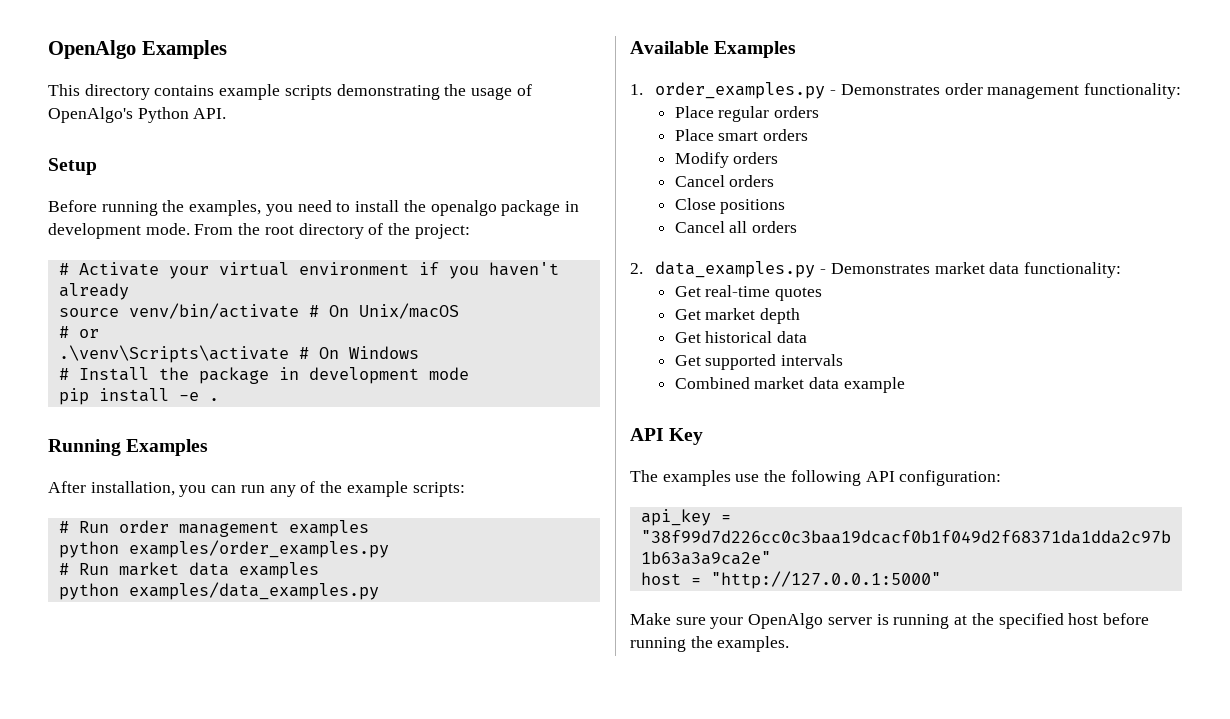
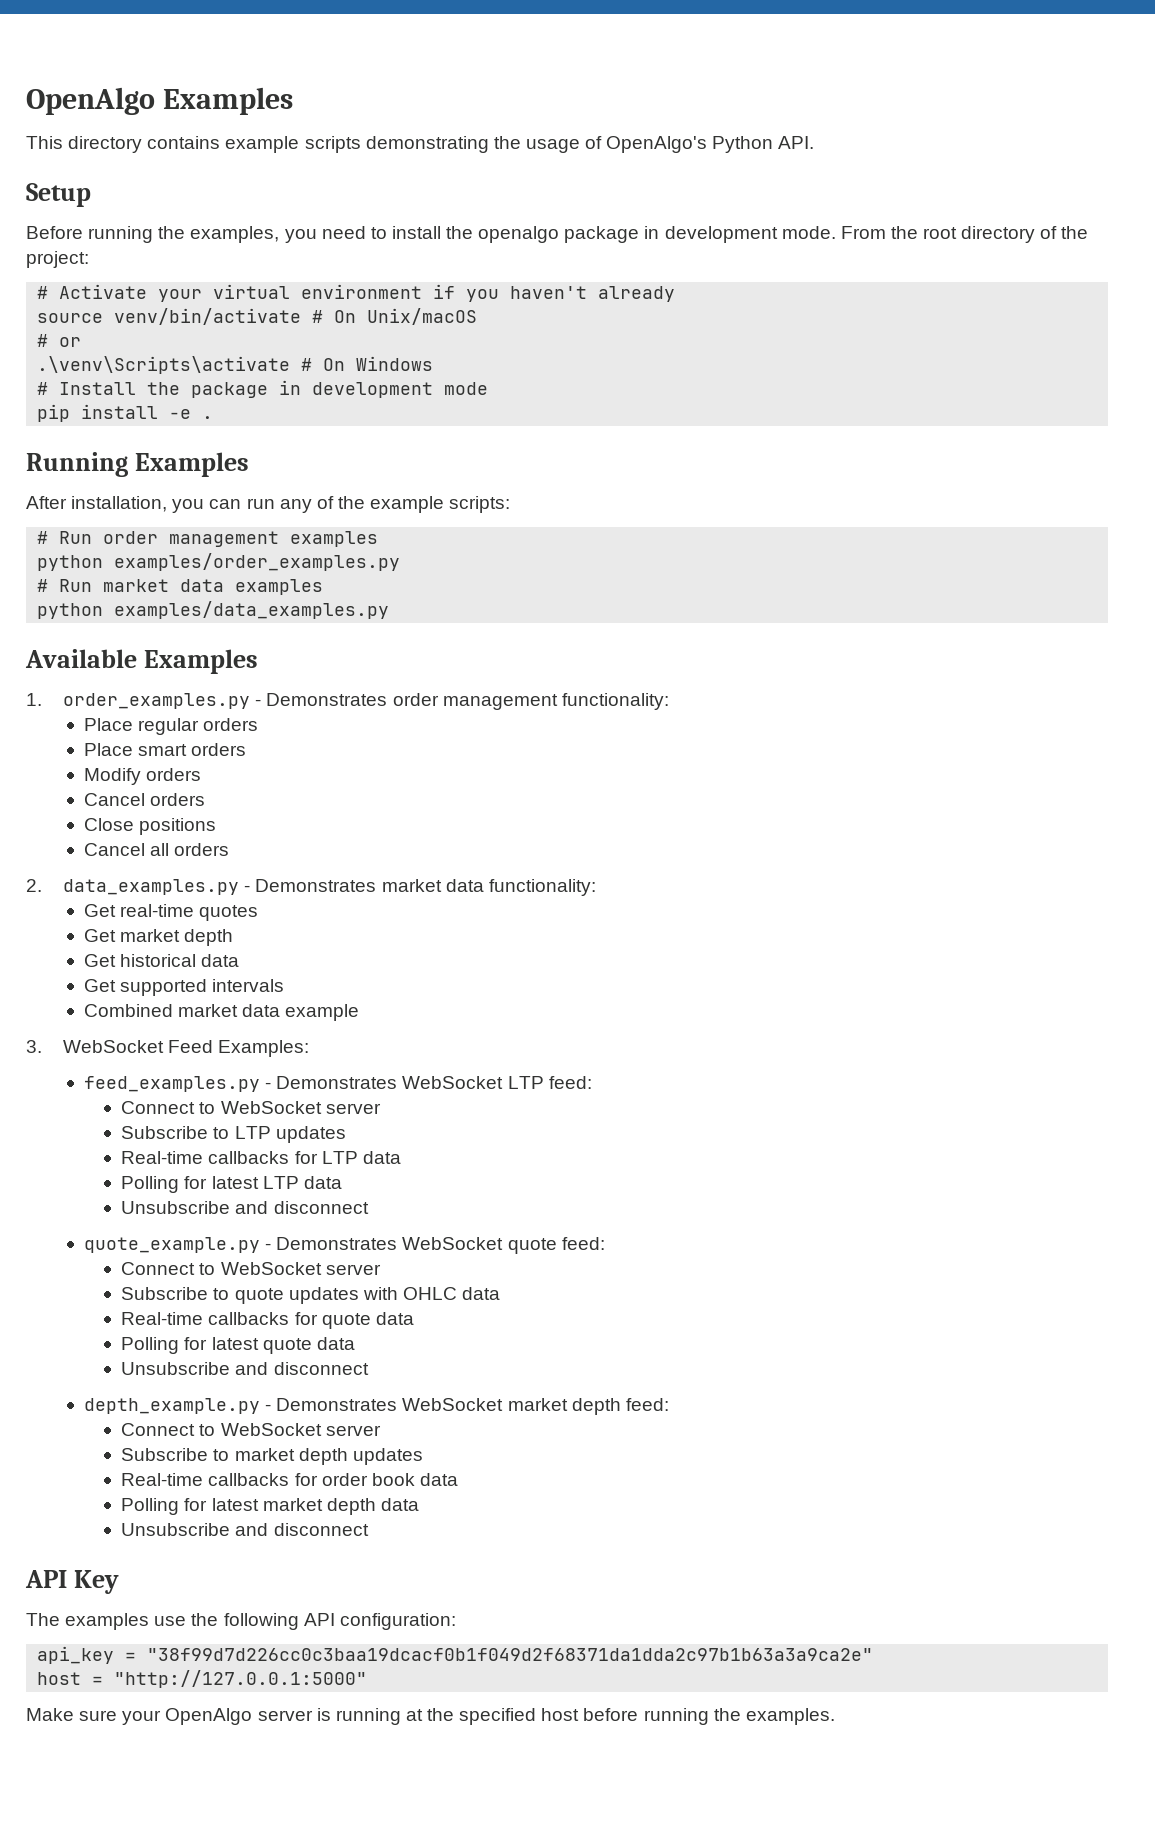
(905, 385) none -> [26,1040,310,1057] [84,1076,592,1092] [121,1101,381,1114] [121,1126,346,1143] [121,1151,401,1164] [121,1176,342,1193] [121,1201,369,1214] [84,1237,605,1254] [121,1262,381,1275] [121,1287,501,1304] [121,1312,414,1329] [121,1337,355,1354] [121,1362,369,1375] [84,1398,669,1415] [121,1423,381,1436] [121,1448,423,1465] [121,1473,458,1486] [121,1498,419,1515] [121,1523,369,1536] // 3. WebSocket Feed Examples: // feed_examples.py - Demonstrates WebSocket LTP feed: // Connect to WebSocket server // Subscribe to LTP updates // Real-time callbacks for LTP data // Polling for latest LTP data // Unsubscribe and disconnect // quote_example.py - Demonstrates WebSocket quote feed: // Connect to WebSocket server // Subscribe to quote updates with OHLC data // Real-time callbacks for quote data // Polling for latest quote data // Unsubscribe and disconnect // depth_example.py - Demonstrates WebSocket market depth feed: // Connect to WebSocket server // Subscribe to market depth updates // Real-time callbacks for order book data // Polling for latest market depth data // Unsubscribe and disconnect

